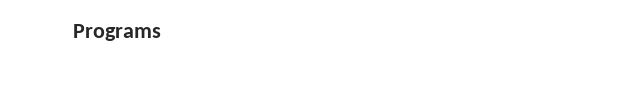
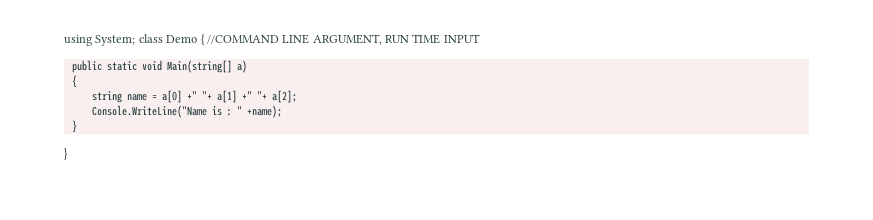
[73,24,161,41] Programs -> [64,34,480,46] [71,60,247,73] [71,75,77,88] [91,90,297,103] [91,105,282,118] [71,120,77,133] [64,148,68,160] using System; class Demo { //COMMAND LINE ARGUMENT, RUN TIME INPUT // public static void Main(string[] a) // { // string name = a[0] +" "+ a[1] +" "+ a[2]; // Console.WriteLine("Name is : " +name); // } // }

